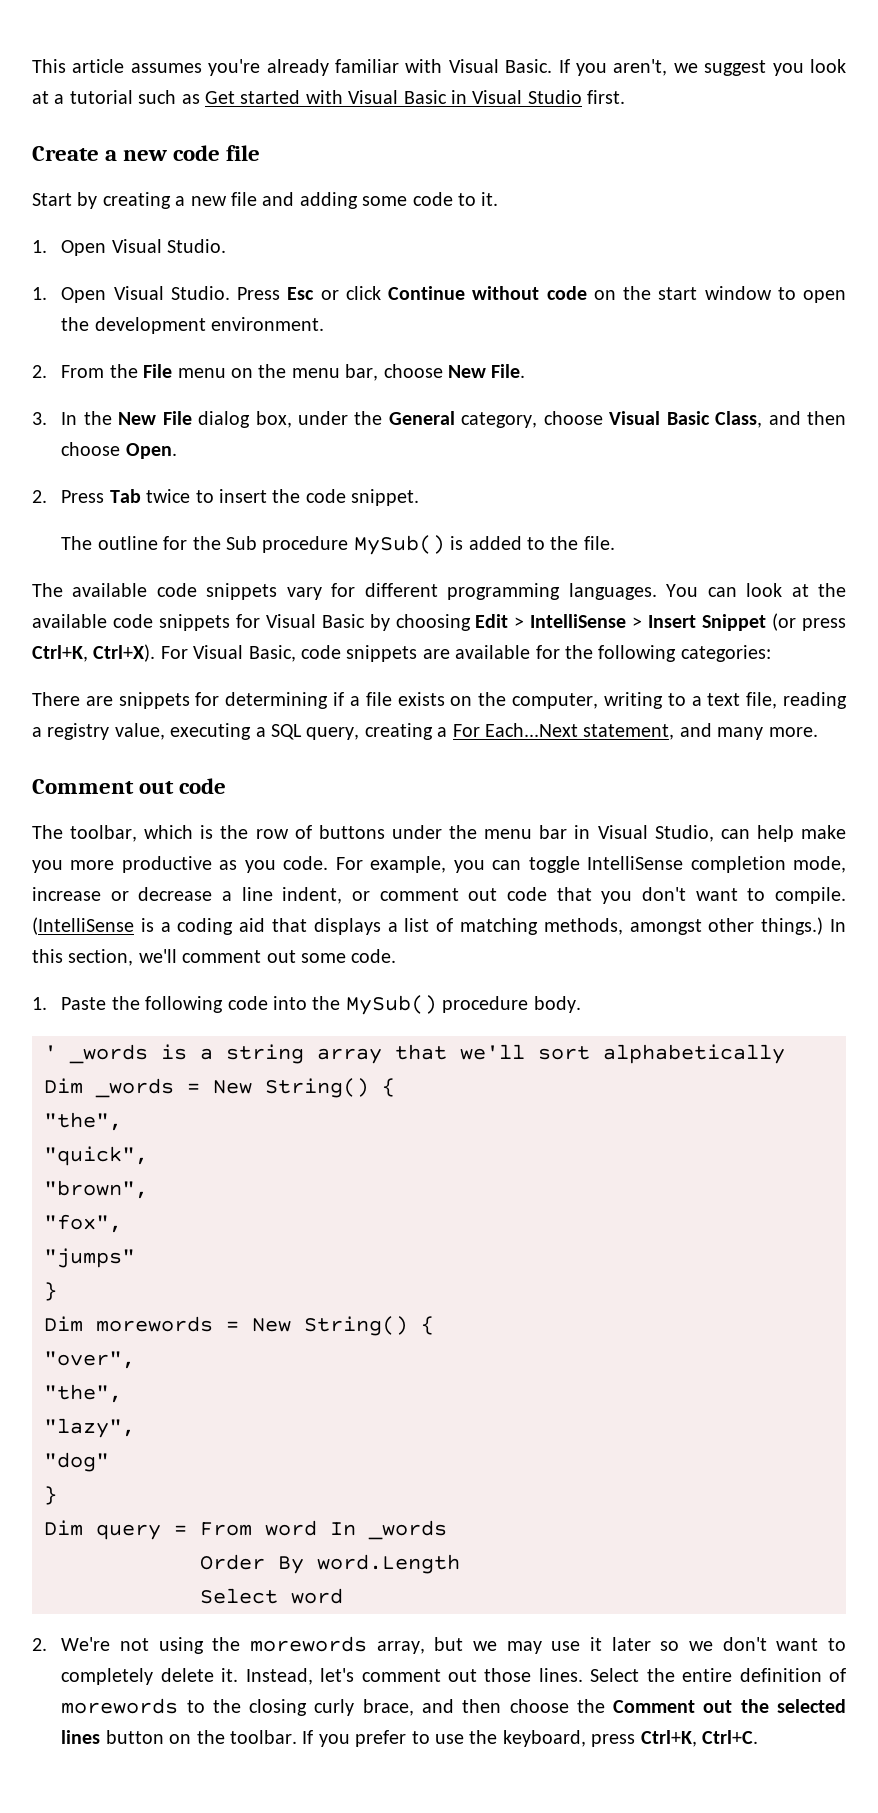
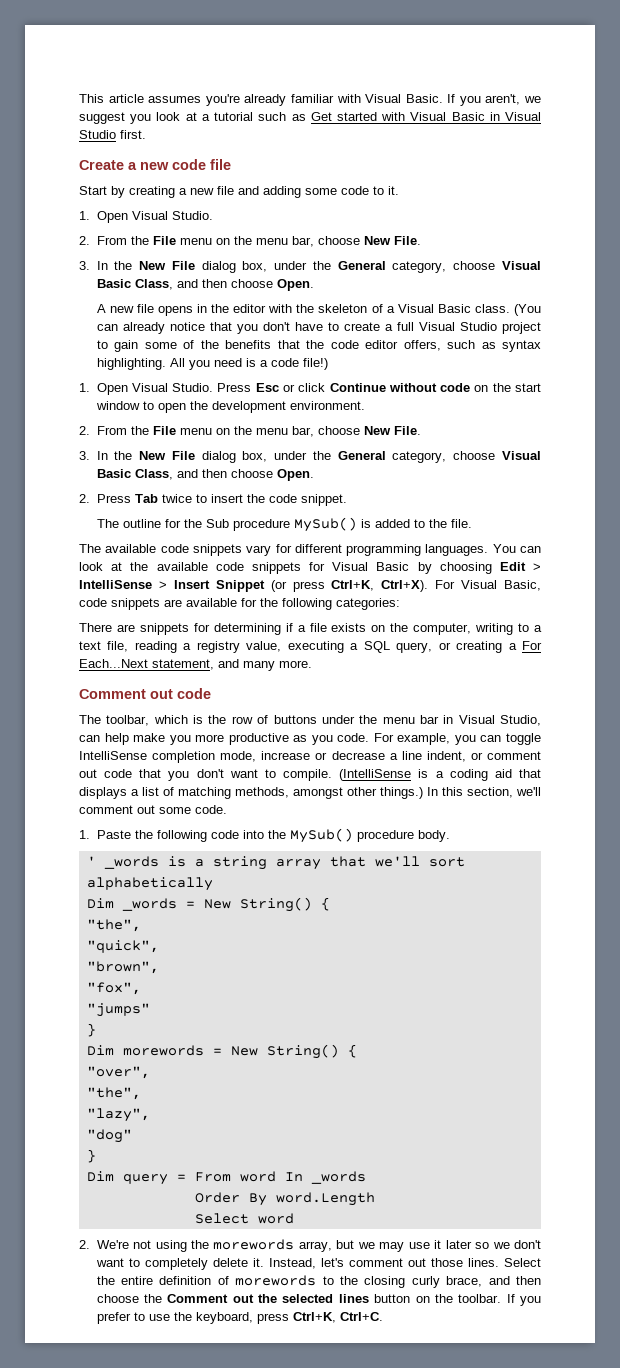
(227, 246) none -> [79,236,421,247] [79,261,541,273] [96,279,314,291] [96,304,542,316] [96,322,541,334] [96,340,541,352] [96,358,328,370] // 2. From the File menu on the menu bar, choose New File. // 3. In the New File dialog box, under the General category, choose Visual Basic Class, and then choose Open. // A new file opens in the editor with the skeleton of a Visual Basic class. (You can already notice that you don't have to create a full Visual Studio project to gain some of the benefits that the code editor offers, such as syntax highlighting. All you need is a code file!)
(360, 733) none -> [438,642,451,650] or

